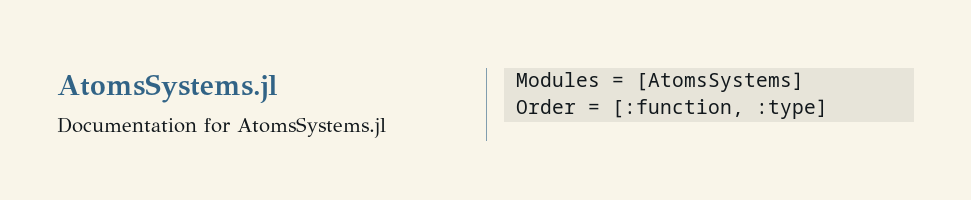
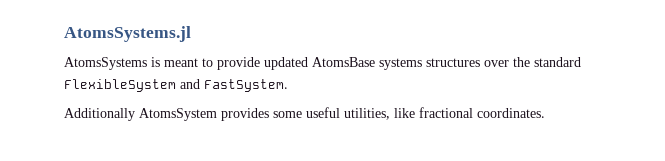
[57,74,277,103] [57,117,386,138] [516,72,805,92] [516,99,829,119] AtomsSystems.jl // Documentation for AtomsSystems.jl // Modules = [AtomsSystems] // Order = [:function, :type] -> [64,26,191,42] [64,57,581,70] [64,79,288,92] [64,107,545,121] AtomsSystems.jl // AtomsSystems is meant to provide updated AtomsBase systems structures over the standard FlexibleSystem and FastSystem. // Additionally AtomsSystem provides some useful utilities, like fractional coordinates.

